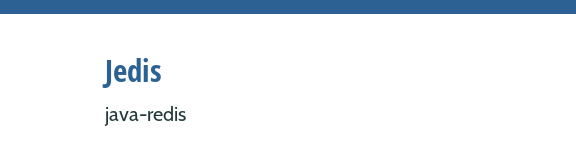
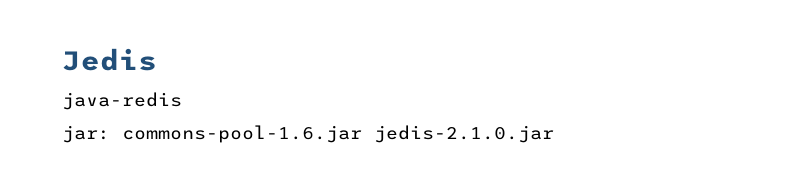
(186, 116) none -> [62,125,554,143] // jar: commons-pool-1.6.jar jedis-2.1.0.jar

